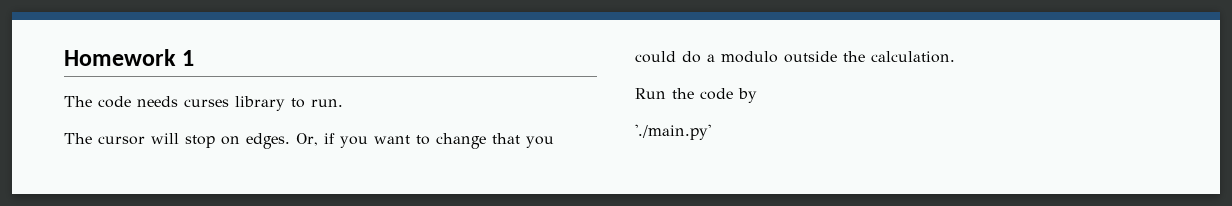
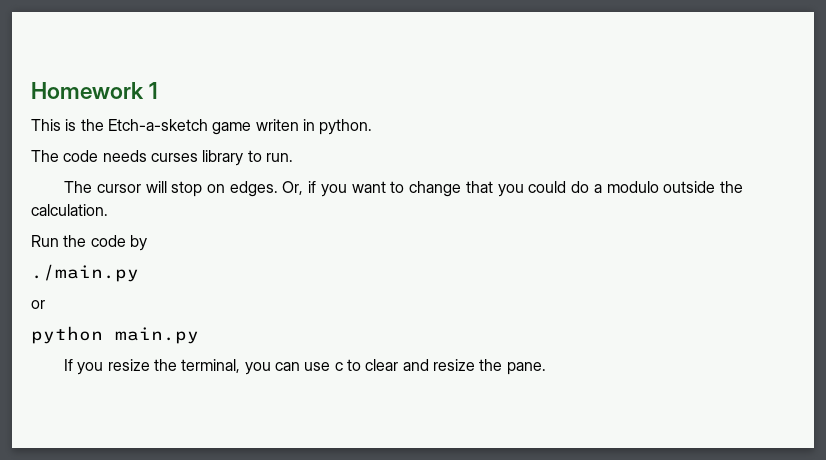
(195, 58) none -> [31,119,373,135] // This is the Etch-a-sketch game writen in python.
[635,124,711,140] './main.py' -> [31,264,139,282] [31,300,45,309] [31,326,199,344] [64,359,546,375] ./main.py // or // python main.py // If you resize the terminal, you can use c to clear and resize the pane.

